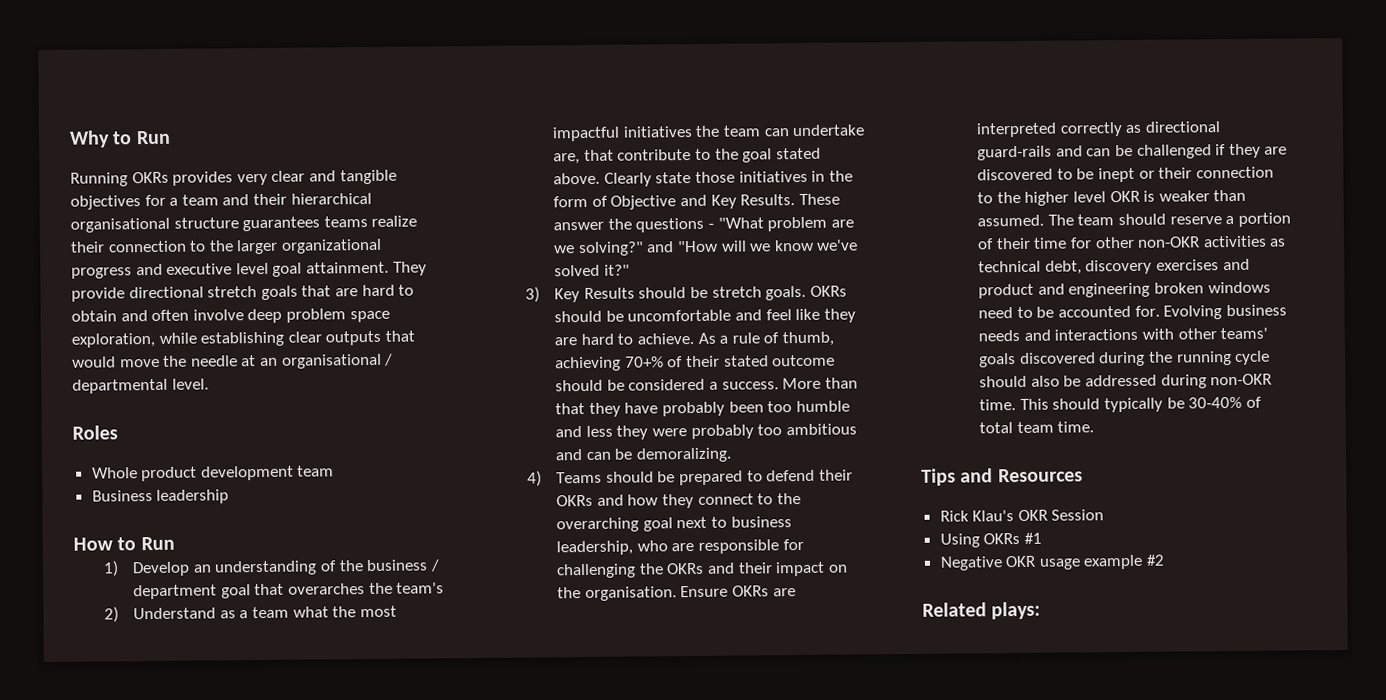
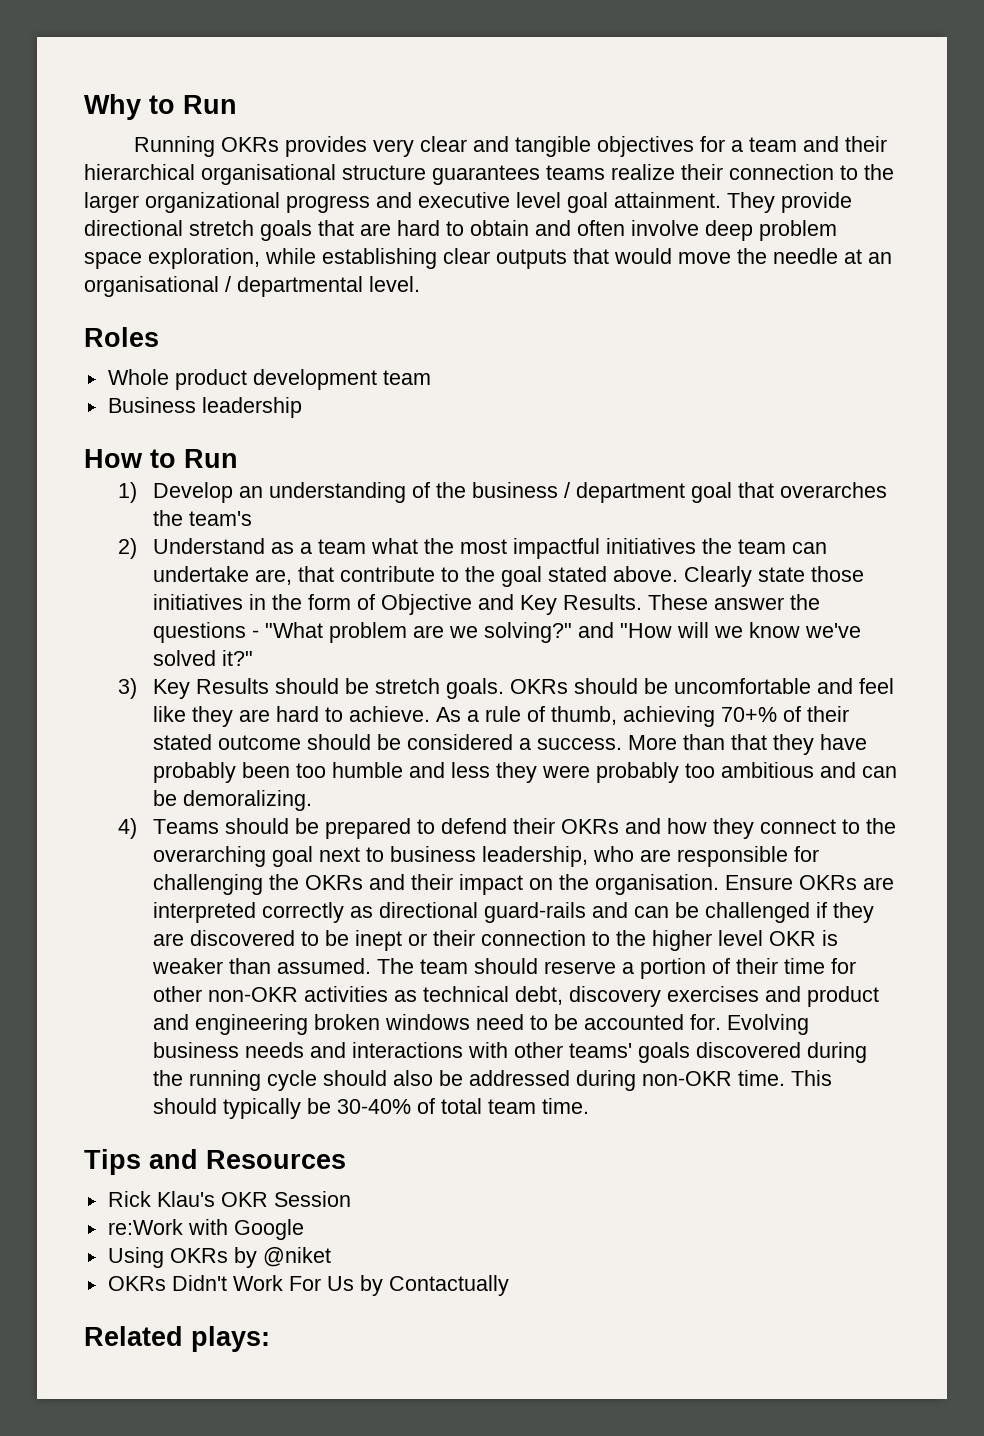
(1105, 515) none -> [107,1219,304,1240] // re:Work with Google
[1023,532,1042,544] [939,554,1166,571] #1 // Negative OKR usage example #2 -> [233,1247,331,1268] [107,1275,509,1296] by @niket // OKRs Didn't Work For Us by Contactually

